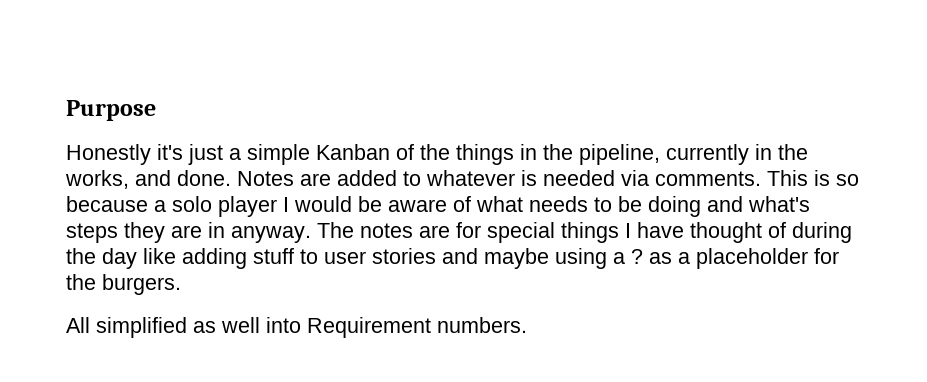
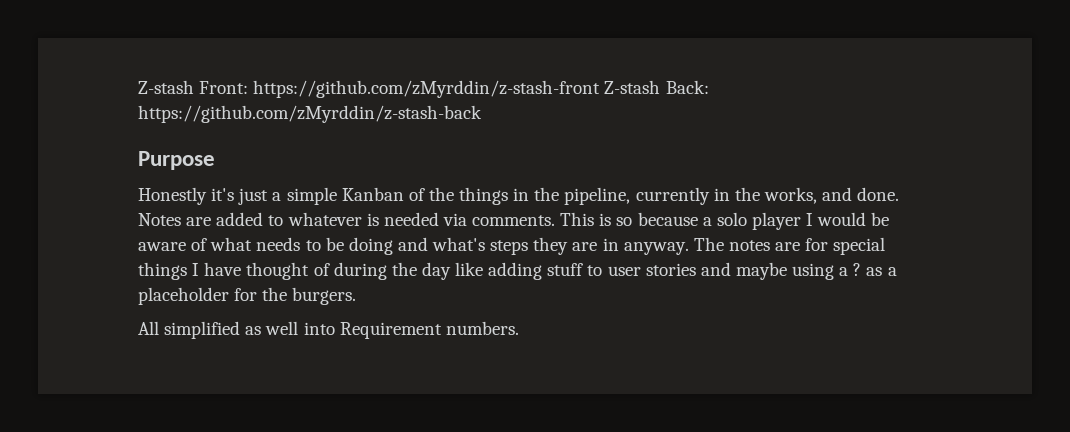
(66, 110) none -> [138,80,709,98] [138,105,482,123] Z-stash Front: https://github.com/zMyrddin/z-stash-front Z-stash Back: https://github.com/zMyrddin/z-stash-back //

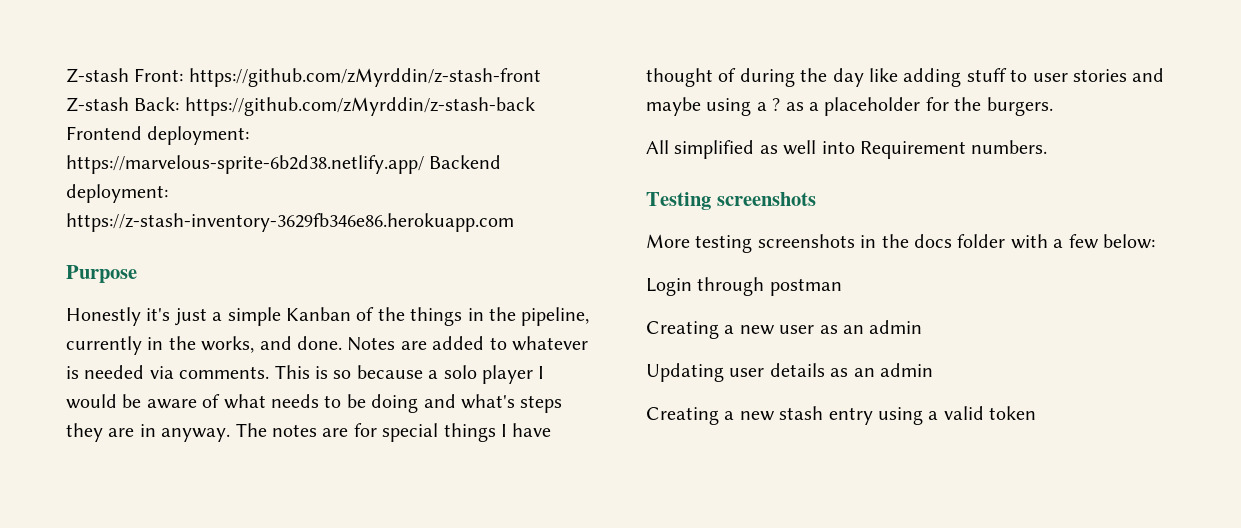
(482, 114) none -> [66,126,250,145] [66,155,502,174] [66,184,168,203] [66,213,514,232] Frontend deployment: https://marvelous-sprite-6b2d38.netlify.app/ Backend deployment: https://z-stash-inventory-3629fb346e86.herokuapp.com
(519, 328) none -> [646,192,816,210] [646,234,1155,253] [646,277,842,296] [646,320,923,339] [646,363,933,382] [646,406,1037,425] // Testing screenshots // More testing screenshots in the docs folder with a few below: // Login through postman // Creating a new user as an admin // Updating user details as an admin // Creating a new stash entry using a valid token

